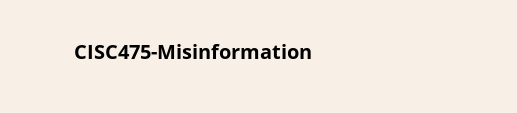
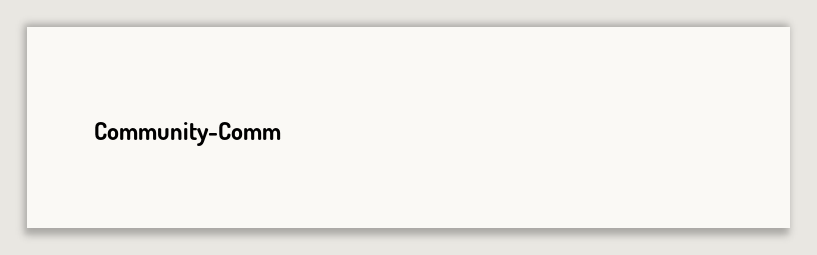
[74,44,312,59] CISC475-Misinformation -> [94,122,281,146] Community-Comm

